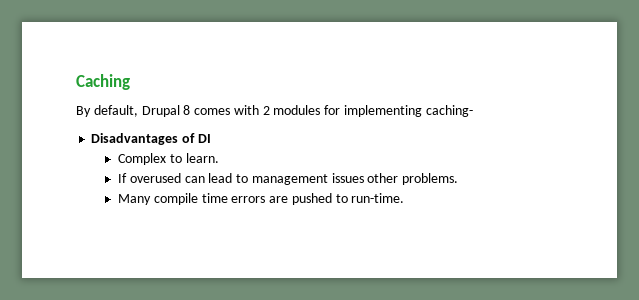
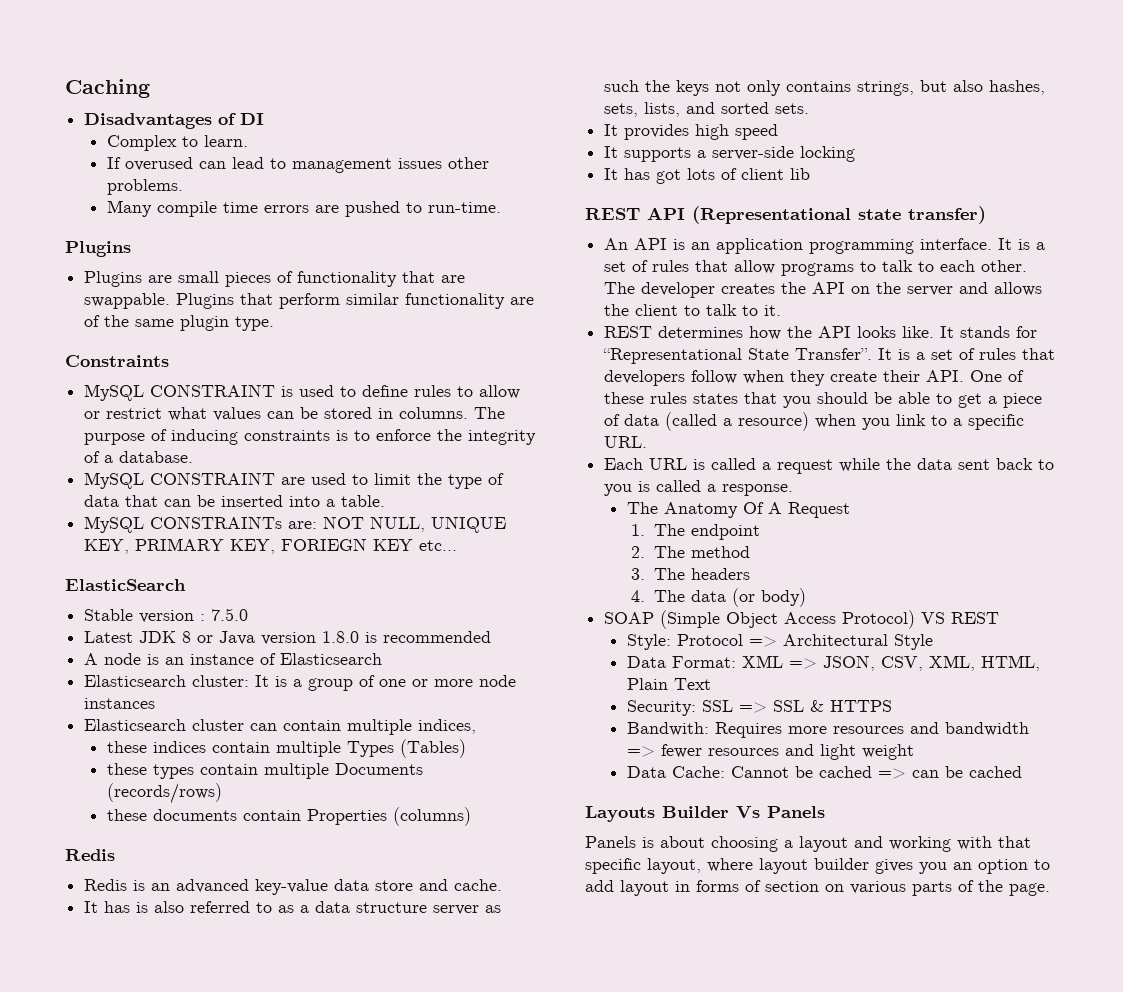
[76,105,473,117] // By default, Drupal 8 comes with 2 modules for implementing caching- -> (150, 88) none
(405, 198) none -> [65,241,131,257] [84,271,466,287] [84,293,535,309] [84,315,275,331] [65,355,169,367] [84,384,521,401] [84,407,506,421] [84,429,537,445] [84,451,194,463] [84,472,505,489] [84,495,386,507] [84,516,507,533] [84,538,458,554] [65,579,186,591] [84,608,249,623] [84,631,492,645] [84,653,383,665] [84,675,517,691] [84,698,156,709] [84,719,477,735] [107,739,467,758] [107,763,424,779] [107,783,223,804] [107,807,472,826] [65,849,115,861] [84,879,503,895] [84,901,502,915] [604,80,1046,96] [604,102,810,117] [604,124,779,140] [604,146,856,162] [604,168,811,184] [585,206,986,224] [604,238,1046,254] [604,260,1028,276] [604,282,1043,298] [604,304,782,316] [604,326,1038,340] [603,348,1056,364] [604,370,1025,386] [604,392,1043,408] [604,412,1025,431] [604,436,648,448] [604,458,1055,474] [604,480,794,496] [627,502,851,518] [630,524,760,540] [630,546,750,558] [630,568,750,580] [630,588,806,607] [604,610,1000,629] [627,634,934,650] [627,655,1041,671] [627,678,712,690] [627,700,893,716] [627,722,1030,738] [627,744,915,760] [627,766,1023,779] [585,806,825,822] [585,836,1031,852] [585,858,1050,874] [585,880,1050,896] // Plugins // Plugins are small pieces of functionality that are swappable. Plugins that perform similar functionality are of the same plugin type. // Constraints // MySQL CONSTRAINT is used to define rules to allow or restrict what values can be stored in columns. The purpose of inducing constraints is to enforce the integrity of a database. // MySQL CONSTRAINT are used to limit the type of data that can be inserted into a table. // MySQL CONSTRAINTs are: NOT NULL, UNIQUE KEY, PRIMARY KEY, FORIEGN KEY etc... // ElasticSearch // Stable version : 7.5.0 // Latest JDK 8 or Java version 1.8.0 is recommended // A node is an instance of Elasticsearch // Elasticsearch cluster: It is a group of one or more node instances // Elasticsearch cluster can contain multiple indices, // these indices contain multiple Types (Tables) // these types contain multiple Documents (records/rows) // these documents contain Properties (columns) // Redis // Redis is an advanced key-value data store and cache. // It has is also referred to as a data structure server as such the keys not only contains strings, but also hashes, sets, lists, and sorted sets. // It provides high speed // It supports a server-side locking // It has got lots of client lib // REST API (Representational state transfer) // An API is an application programming interface. It is a set of rules that allow programs to talk to each other. The developer creates the API on the server and allows the client to talk to it. // REST determines how the API looks like. It stands for “Representational State Transfer”. It is a set of rules that developers follow when they create their API. One of these rules states that you should be able to get a piece of data (called a resource) when you link to a specific URL. // Each URL is called a request while the data sent back to you is called a response. // The Anatomy Of A Request // 1. The endpoint // 2. The method // 3. The headers // 4. The data (or body) // SOAP (Simple Object Access Protocol) VS REST // Style: Protocol => Architectural Style // Data Format: XML => JSON, CSV, XML, HTML, Plain Text // Security: SSL => SSL & HTTPS // Bandwith: Requires more resources and bandwidth => fewer resources and light weight // Data Cache: Cannot be cached => can be cached // Layouts Builder Vs Panels // Panels is about choosing a layout and working with that specific layout, where layout builder gives you an option to add layout in forms of section on various parts of the page.

